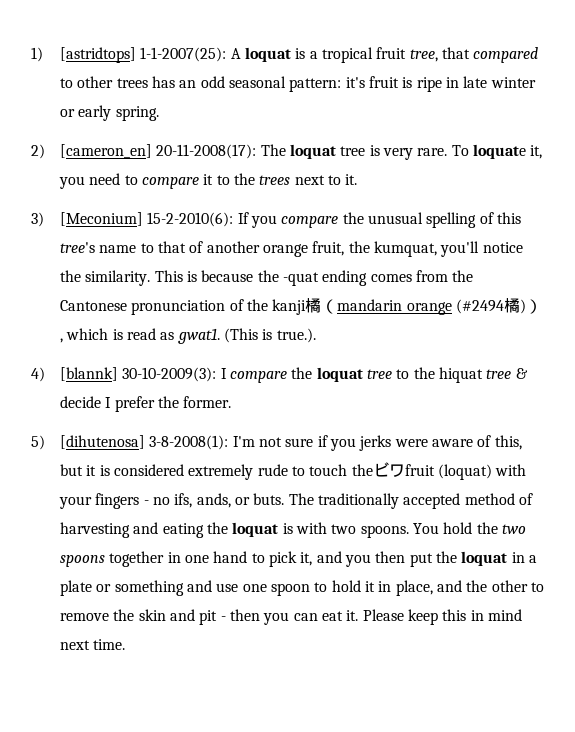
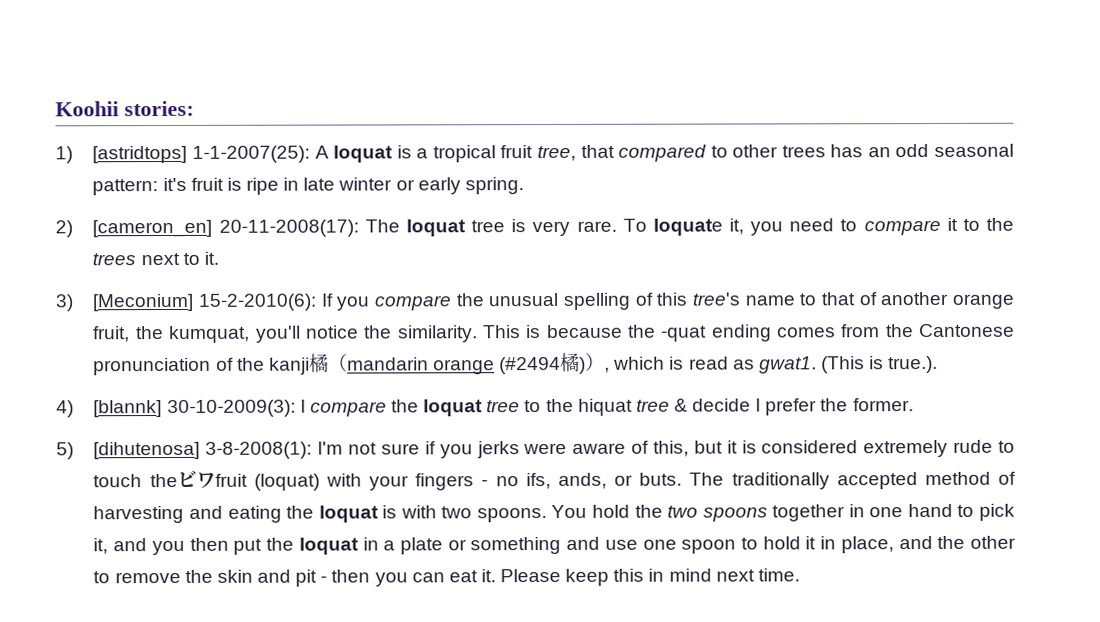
(31, 54) none -> [55,100,194,117] Koohii stories: //

